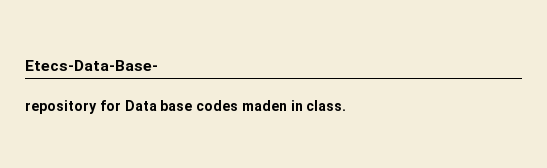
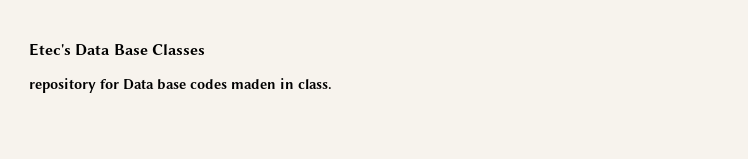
[25,60,158,71] Etecs-Data-Base- -> [29,43,205,56] Etec's Data Base Classes

